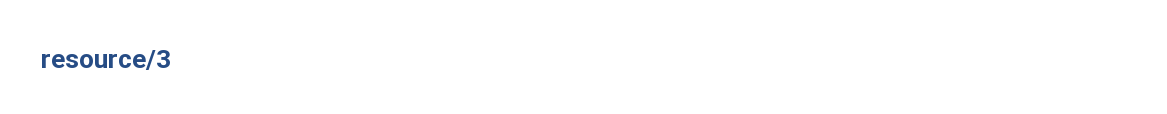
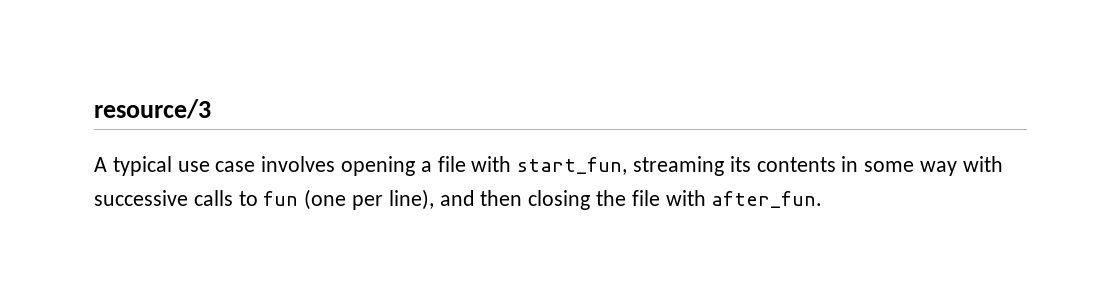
(171, 60) none -> [94,156,1003,176] [94,189,823,210] // A typical use case involves opening a file with start_fun, streaming its contents in some way with successive calls to fun (one per line), and then closing the file with after_fun.

